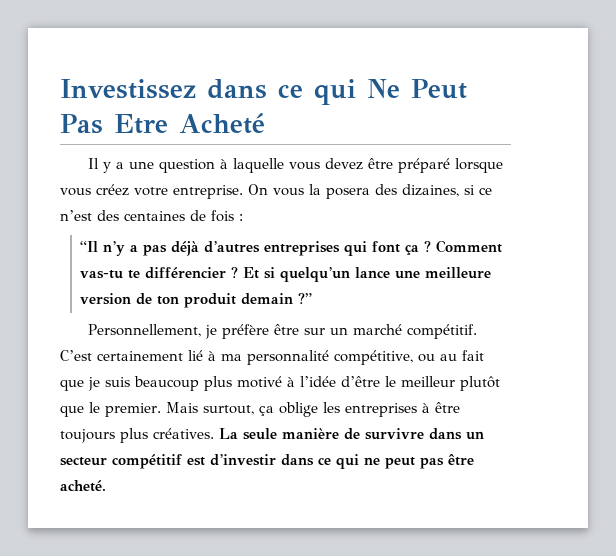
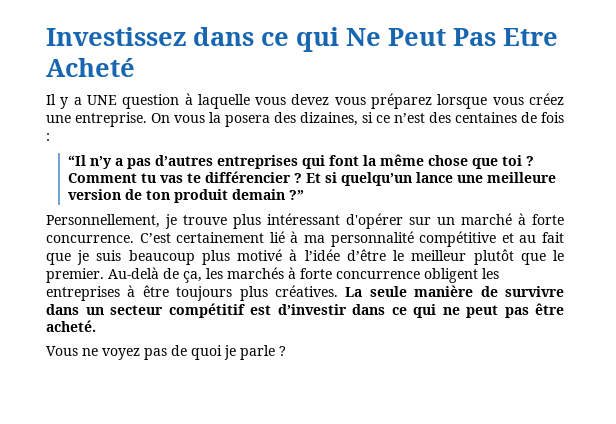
[128,161,154,169] une -> [86,95,117,105] UNE
[367,158,450,173] être préparé -> [334,93,433,109] vous préparez
[134,187,168,196] votre -> [46,115,71,123] une
[171,241,200,256] déjà -> (151, 163) none
[405,240,503,255] [80,270,124,279] ça ? Comment vas-tu -> [362,154,534,169] [67,173,183,183] la même chose que toi ? Comment tu vas
[221,324,477,339] préfère être sur un marché compétitif. -> [183,213,564,229] [46,235,134,243] trouve plus intéressant d'opérer sur un marché à forte concurrence.
[334,350,435,365] compétitive, ou -> [419,231,514,247] compétitive et
[165,402,318,417] Mais surtout, ça oblige -> [108,267,478,283] Au-delà de ça, les marchés à forte concurrence obligent
(106, 486) none -> [46,345,286,360] // Vous ne voyez pas de quoi je parle ?

